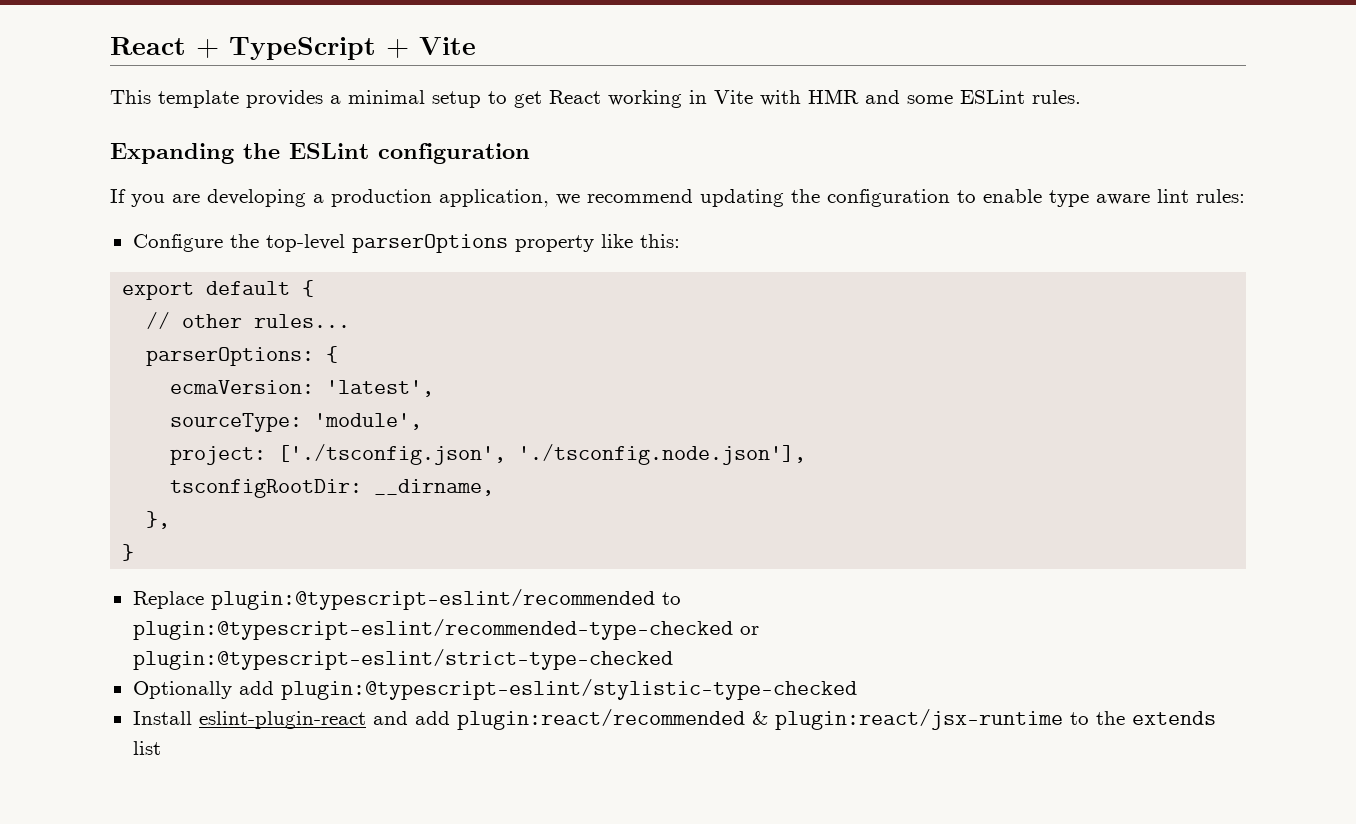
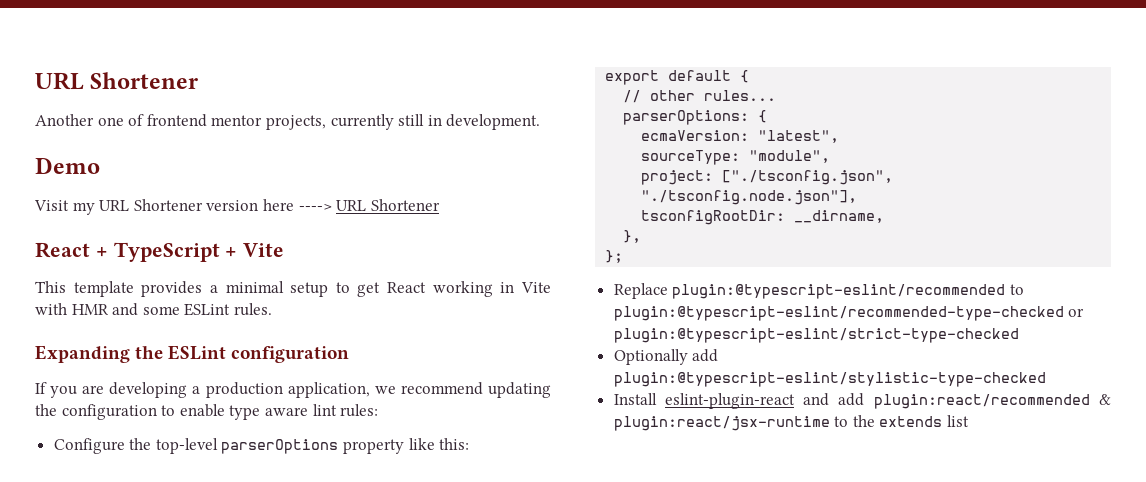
(110, 46) none -> [35,72,199,90] [35,114,541,130] [35,157,100,174] [34,199,440,215] URL Shortener // Another one of frontend mentor projects, currently still in development. // Demo // Visit my URL Shortener version here ----> URL Shortener //
[326,380,435,397] 'latest', -> [758,130,840,143] "latest",
[314,413,423,430] 'module', -> [749,150,831,163] "module",
[278,444,807,465] ['./tsconfig.json', './tsconfig.node.json'], -> [722,170,894,185] [641,190,858,205] ["./tsconfig.json", "./tsconfig.node.json"],
[122,544,135,561] } -> [605,250,624,263] };

